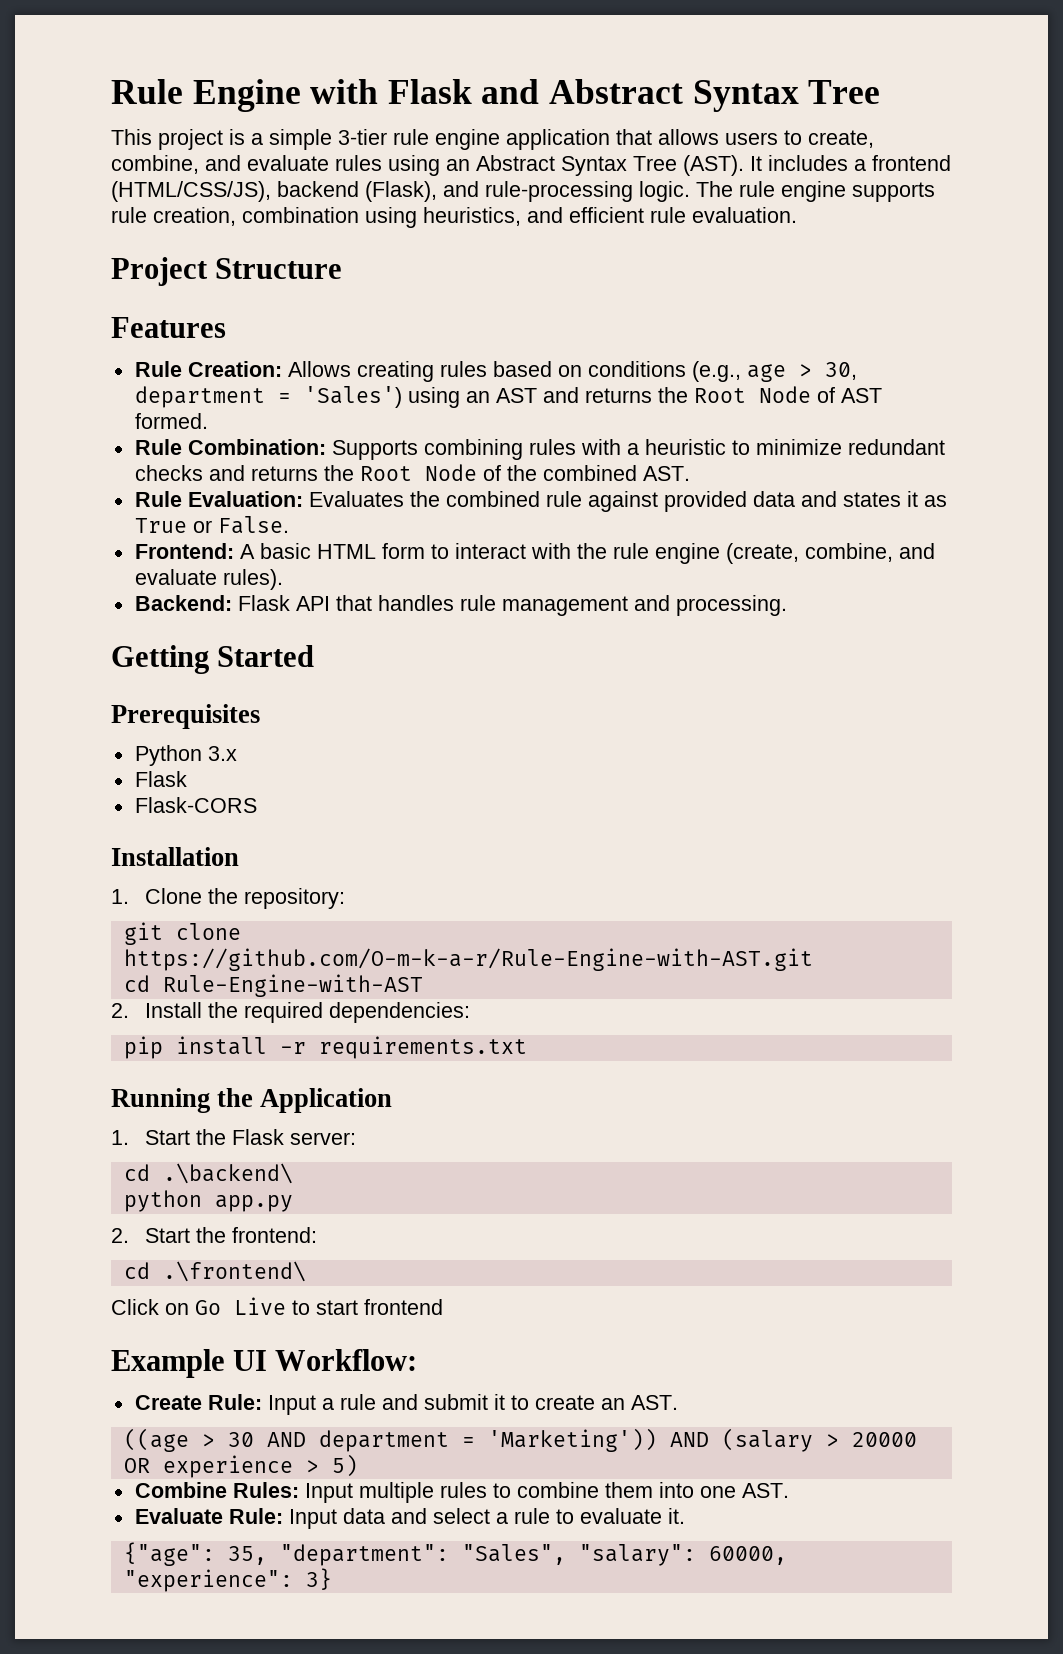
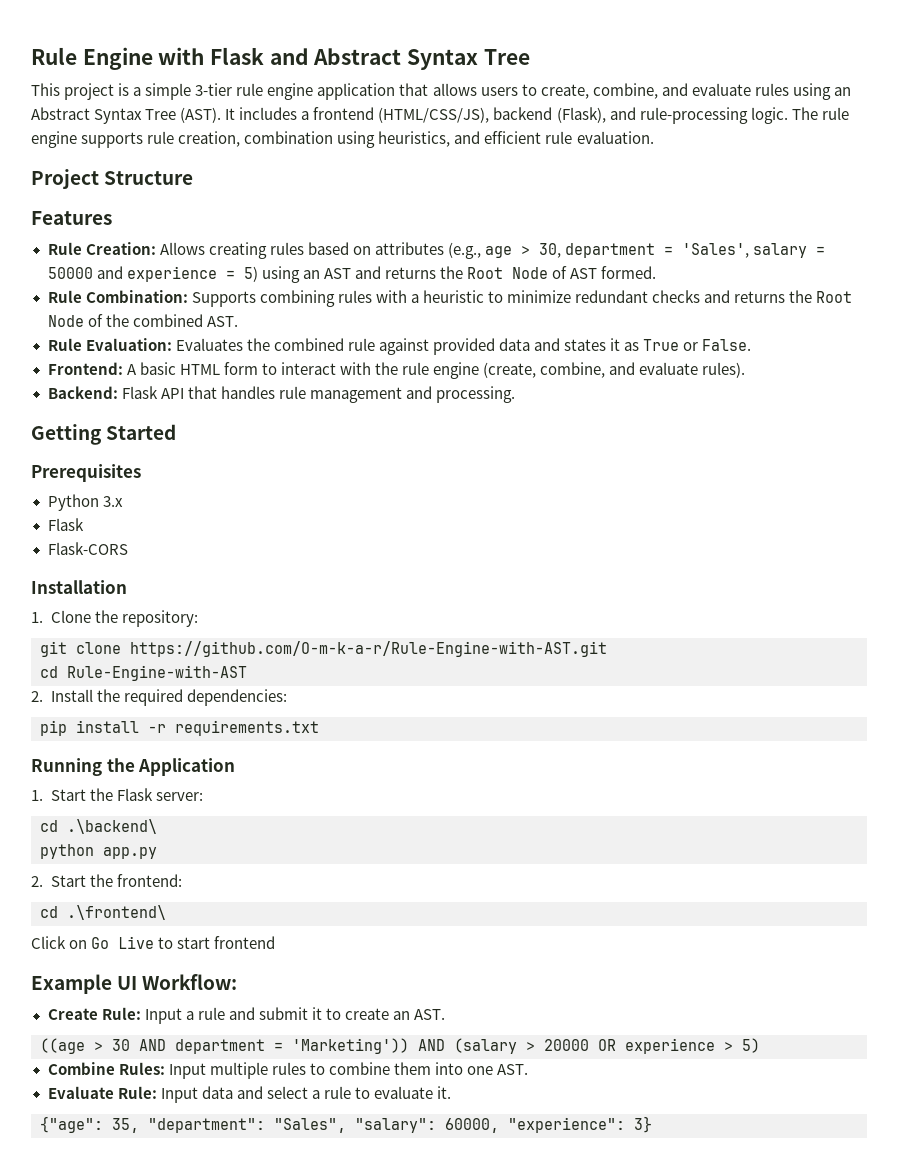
[587,361,686,377] conditions -> [374,242,444,255] attributes
[303,386,402,408] 'Sales') -> [682,243,826,258] [47,266,258,282] 'Sales', salary = 50000 and experience = 5)

